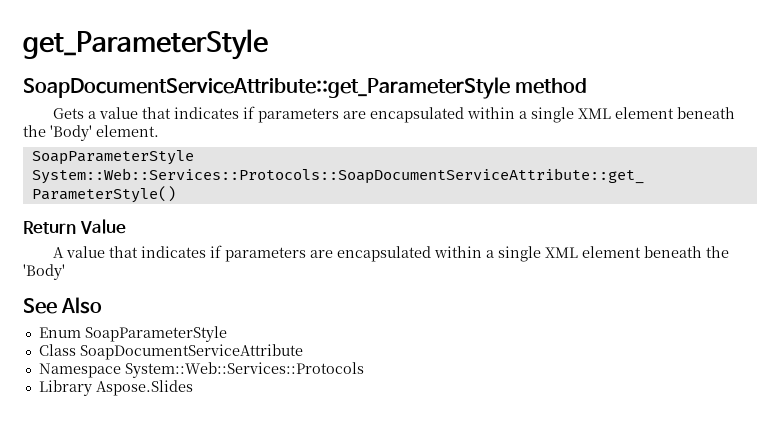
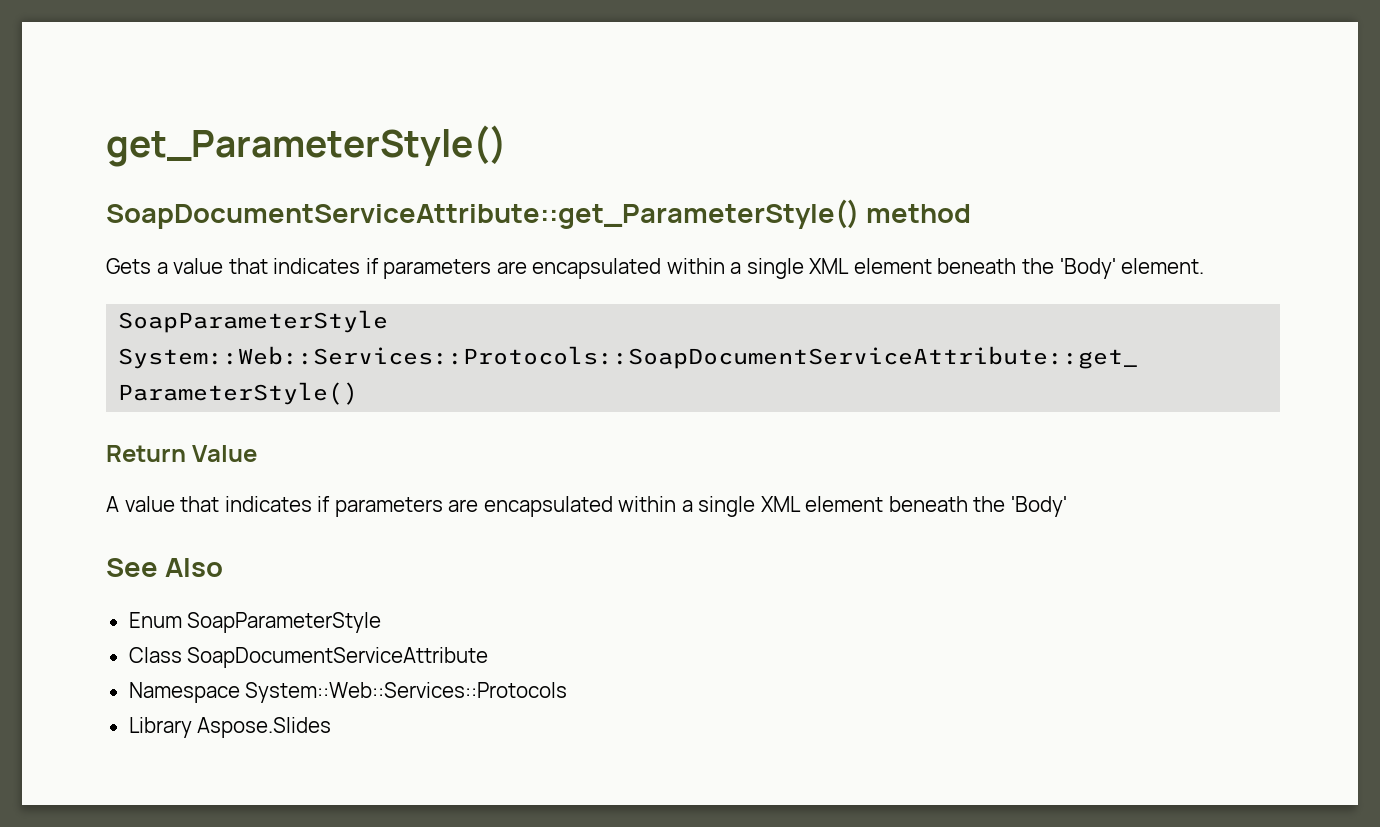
[23,29,268,60] [23,77,510,99] get_ParameterStyle // SoapDocumentServiceAttribute::get_ParameterStyle -> [106,125,507,167] [106,199,859,229] get_ParameterStyle() // SoapDocumentServiceAttribute::get_ParameterStyle()

